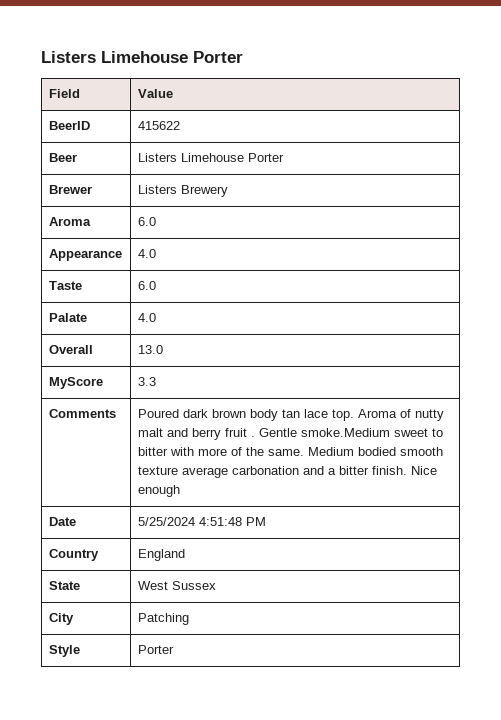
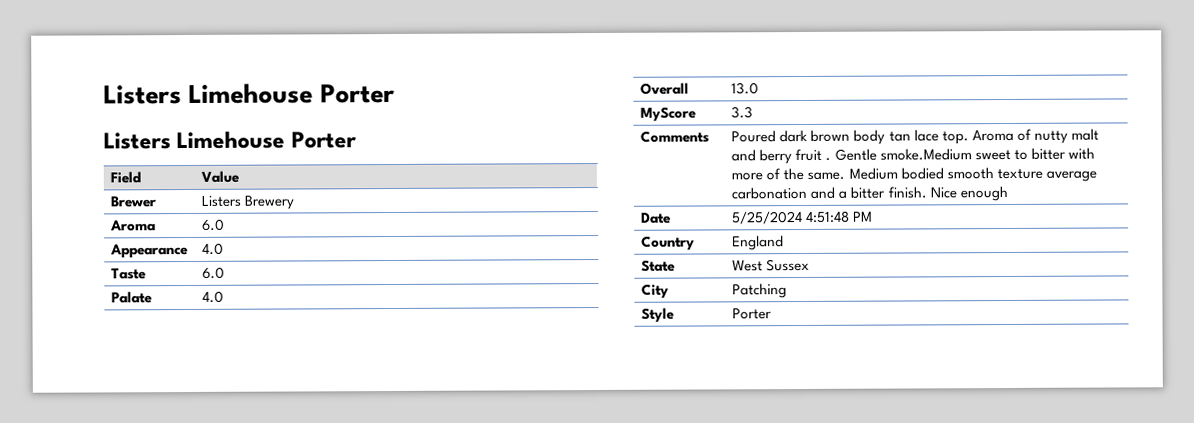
[41,51,243,63] Listers Limehouse Porter -> [103,83,395,105] [103,130,357,150] Listers Limehouse Porter // Listers Limehouse Porter
[48,121,90,130] [137,121,180,130] [48,153,77,162] [137,153,284,162] // BeerID | 415622 // Beer | Listers Limehouse Porter -> (240, 176) none

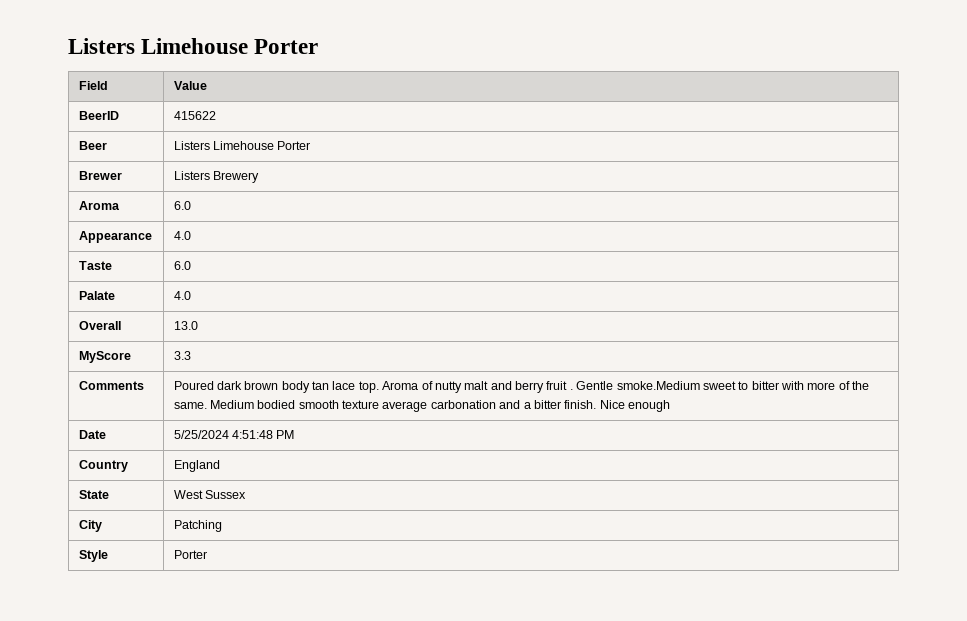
[103,83,395,105] [103,130,357,150] Listers Limehouse Porter // Listers Limehouse Porter -> [68,38,319,54] Listers Limehouse Porter
(240, 176) none -> [78,111,119,120] [173,111,216,120] [78,141,107,150] [173,141,311,150] // BeerID | 415622 // Beer | Listers Limehouse Porter

